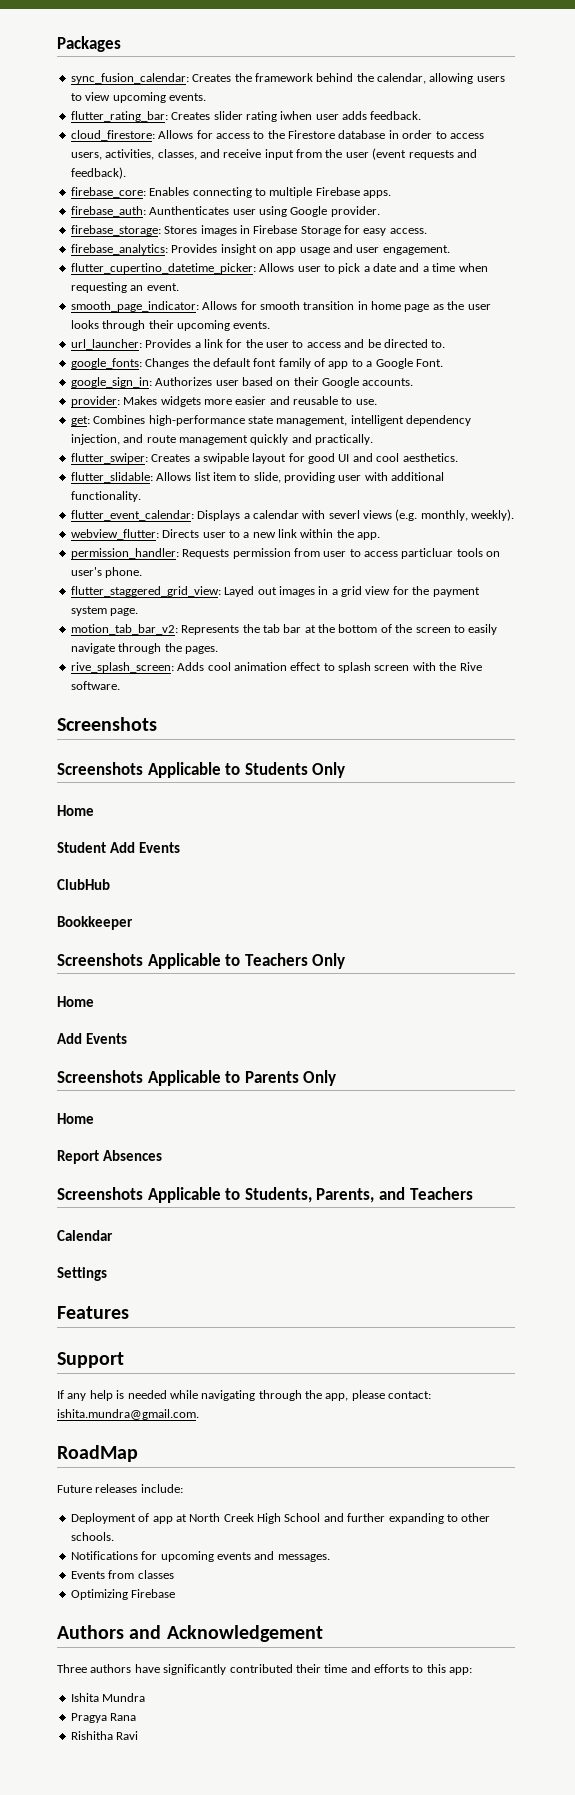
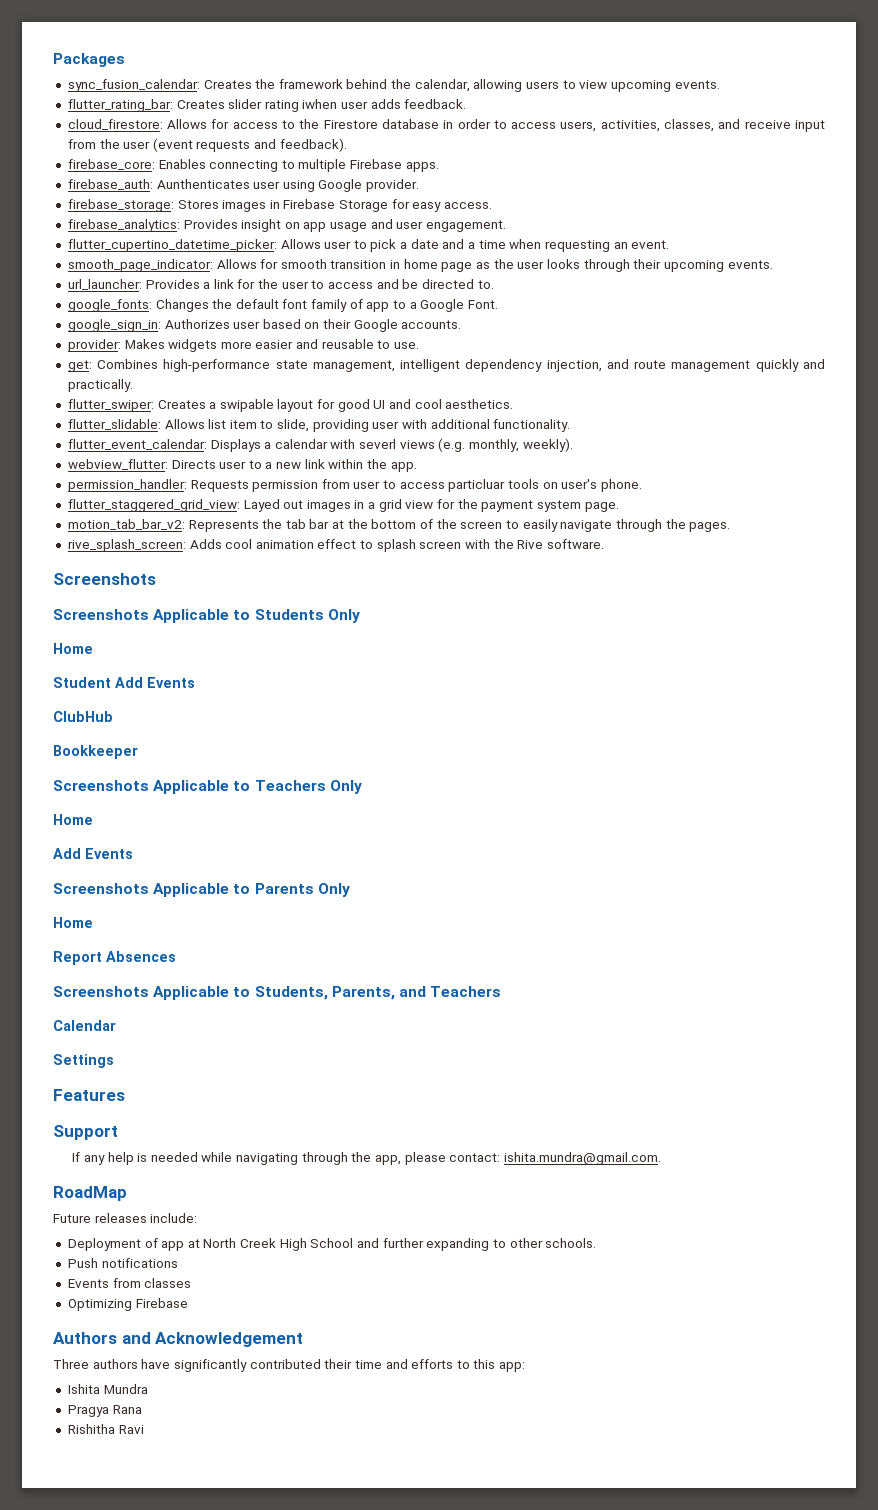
[70,1551,330,1562] Notifications for upcoming events and messages. -> [67,1258,178,1268] Push notifications

